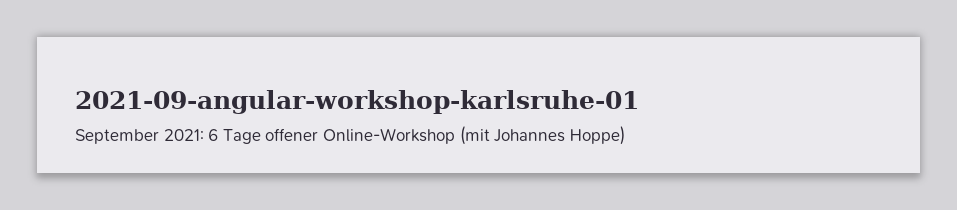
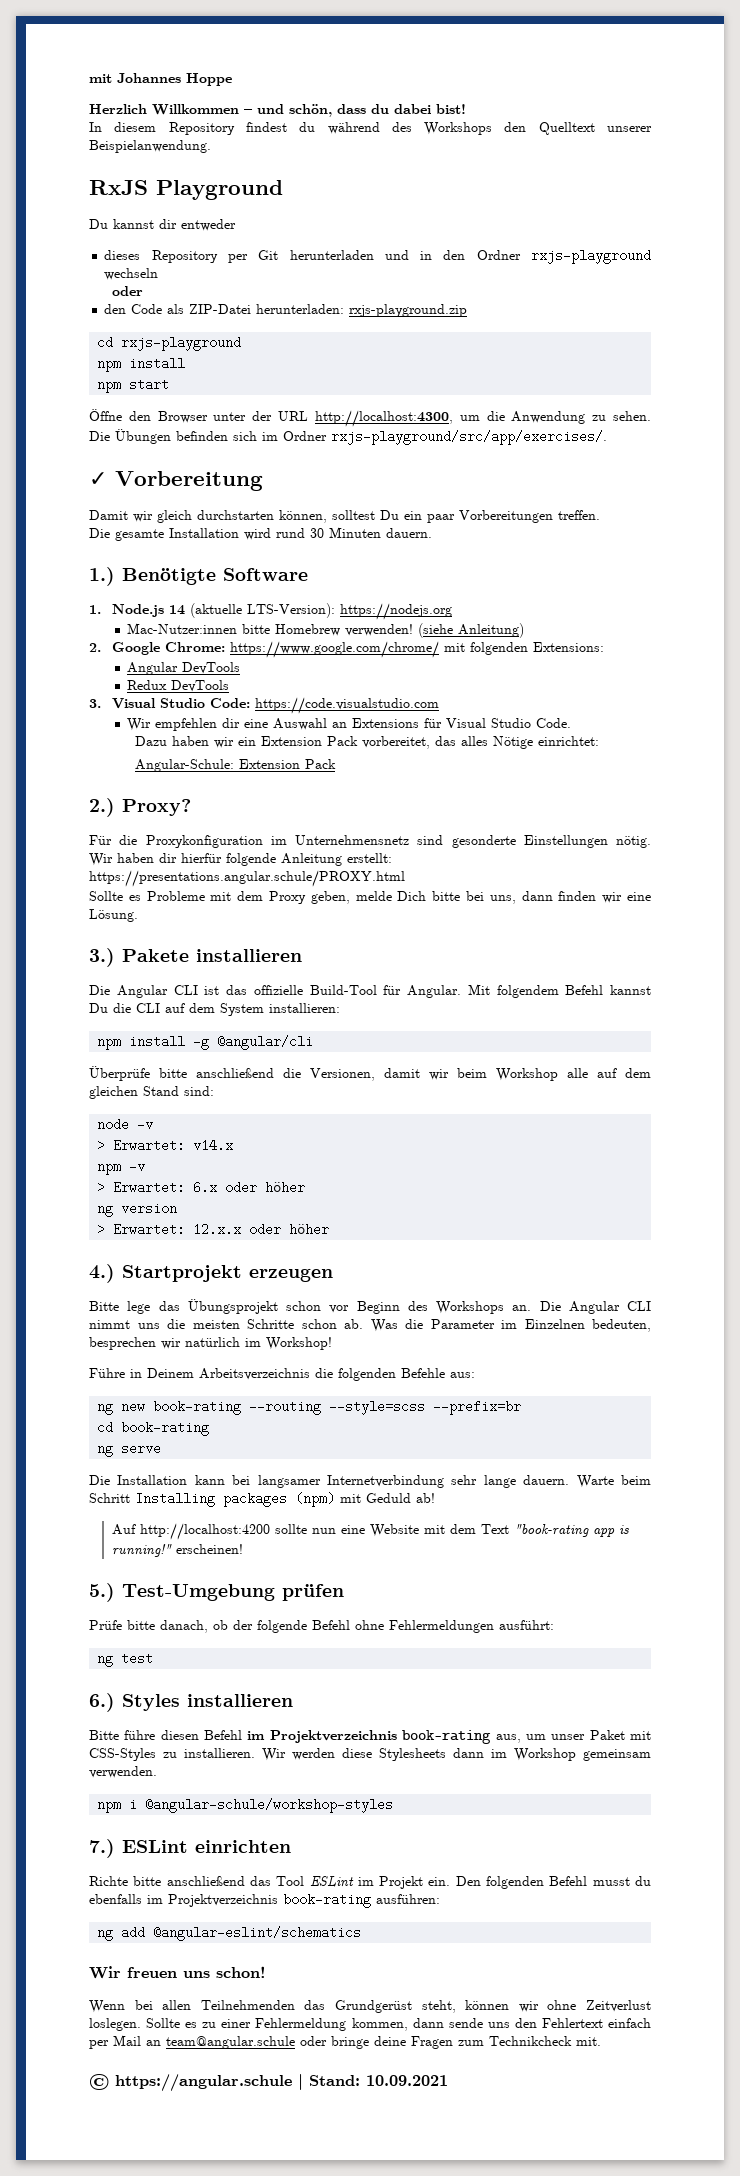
[75,90,639,114] [75,126,625,145] 2021-09-angular-workshop-karlsruhe-01 // September 2021: 6 Tage offener Online-Workshop (mit Johannes Hoppe) -> [89,73,232,86] [89,104,466,117] [89,122,652,135] [89,140,211,153] [89,180,283,200] [89,219,236,231] [104,249,651,264] [104,268,159,280] [111,286,143,296] [104,304,468,317] [97,336,242,351] [97,357,186,372] [97,378,170,393] [89,409,651,427] [89,429,607,445] [89,471,263,491] [89,510,600,523] [89,527,432,541] [89,567,308,586] [89,603,452,620] [127,623,525,638] [89,641,604,658] [127,662,241,675] [127,680,230,692] [89,697,439,714] [127,718,572,731] [134,736,599,749] [134,759,336,772] [89,798,191,817] [89,835,651,848] [89,853,392,866] [89,870,405,887] [89,891,651,904] [89,909,138,922] [89,948,302,967] [89,984,651,998] [89,1003,340,1016] [97,1035,314,1050] [89,1066,651,1081] [89,1086,214,1099] [97,1118,154,1131] [97,1139,234,1152] [97,1160,146,1175] [97,1181,306,1194] [97,1202,178,1217] [97,1223,330,1236] [89,1264,333,1283] [89,1299,651,1314] [89,1319,651,1332] [89,1337,332,1350] [89,1368,475,1381] [97,1400,522,1415] [97,1421,210,1436] [97,1442,162,1457] [89,1475,651,1488] [89,1492,435,1507] [111,1523,629,1540] [111,1544,243,1557] [89,1583,344,1602] [89,1620,554,1633] [97,1652,154,1667] [89,1693,293,1712] [89,1730,652,1744] [89,1748,651,1761] [89,1766,157,1778] [97,1798,394,1813] [89,1839,291,1858] [89,1876,652,1889] [89,1893,440,1908] [97,1926,362,1941] [89,1966,266,1979] [89,2000,652,2013] [89,2018,651,2031] [89,2035,601,2049] [89,2074,448,2092] mit Johannes Hoppe // Herzlich Willkommen – und schön, dass du dabei bist! // In diesem Repository findest du während des Workshops den Quelltext unserer Beispielanwendung. // RxJS Playground // Du kannst dir entweder // dieses Repository per Git herunterladen und in den Ordner rxjs-playground wechseln // oder // den Code als ZIP-Datei herunterladen: rxjs-playground.zip // cd rxjs-playground // npm install // npm start // Öffne den Browser unter der URL http://localhost:4300, um die Anwendung zu sehen. Die Übungen befinden sich im Ordner rxjs-playground/src/app/exercises/. // ✓ Vorbereitung // Damit wir gleich durchstarten können, solltest Du ein paar Vorbereitungen treffen. // Die gesamte Installation wird rund 30 Minuten dauern. // 1.) Benötigte Software // 1. Node.js 14 (aktuelle LTS-Version): https://nodejs.org // Mac-Nutzer:innen bitte Homebrew verwenden! (siehe Anleitung) // 2. Google Chrome: https://www.google.com/chrome/ mit folgenden Extensions: // Angular DevTools // Redux DevTools // 3. Visual Studio Code: https://code.visualstudio.com // Wir empfehlen dir eine Auswahl an Extensions für Visual Studio Code. // Dazu haben wir ein Extension Pack vorbereitet, das alles Nötige einrichtet: // Angular-Schule: Extension Pack // 2.) Proxy? // Für die Proxykonfiguration im Unternehmensnetz sind gesonderte Einstellungen nötig. Wir haben dir hierfür folgende Anleitung erstellt: https://presentations.angular.schule/PROXY.html // Sollte es Probleme mit dem Proxy geben, melde Dich bitte bei uns, dann finden wir eine Lösung. // 3.) Pakete installieren // Die Angular CLI ist das offizielle Build-Tool für Angular. Mit folgendem Befehl kannst Du die CLI auf dem System installieren: // npm install -g @angular/cli // Überprüfe bitte anschließend die Versionen, damit wir beim Workshop alle auf dem gleichen Stand sind: // node -v // > Erwartet: v14.x // npm -v // > Erwartet: 6.x oder höher // ng version // > Erwartet: 12.x.x oder höher // 4.) Startprojekt erzeugen // Bitte lege das Übungsprojekt schon vor Beginn des Workshops an. Die Angular CLI nimmt uns die meisten Schritte schon ab. Was die Parameter im Einzelnen bedeuten, besprechen wir natürlich im Workshop! // Führe in Deinem Arbeitsverzeichnis die folgenden Befehle aus: // ng new book-rating --routing --style=scss --prefix=br // cd book-rating // ng serve // Die Installation kann bei langsamer Internetverbindung sehr lange dauern. Warte beim Schritt Installing packages (npm) mit Geduld ab! // Auf http://localhost:4200 sollte nun eine Website mit dem Text "book-rating app is running!" erscheinen! // 5.) Test-Umgebung prüfen // Prüfe bitte danach, ob der folgende Befehl ohne Fehlermeldungen ausführt: // ng test // 6.) Styles installieren // Bitte führe diesen Befehl im Projektverzeichnis book-rating aus, um unser Paket mit CSS-Styles zu installieren. Wir werden diese Stylesheets dann im Workshop gemeinsam verwenden. // npm i @angular-schule/workshop-styles // 7.) ESLint einrichten // Richte bitte anschließend das Tool ESLint im Projekt ein. Den folgenden Befehl musst du ebenfalls im Projektverzeichnis book-rating ausführen: // ng add @angular-eslint/schematics // Wir freuen uns schon! // Wenn bei allen Teilnehmenden das Grundgerüst steht, können wir ohne Zeitverlust loslegen. Sollte es zu einer Fehlermeldung kommen, dann sende uns den Fehlertext einfach per Mail an team@angular.schule oder bringe deine Fragen zum Technikcheck mit. // © https://angular.schule | Stand: 10.09.2021

